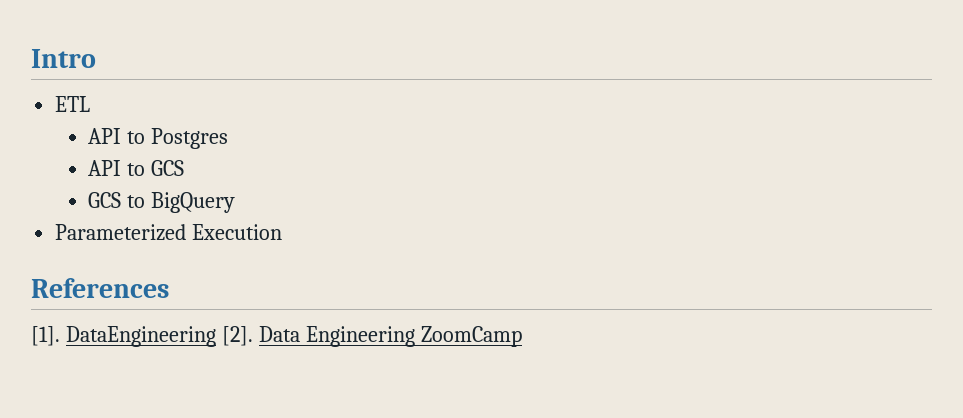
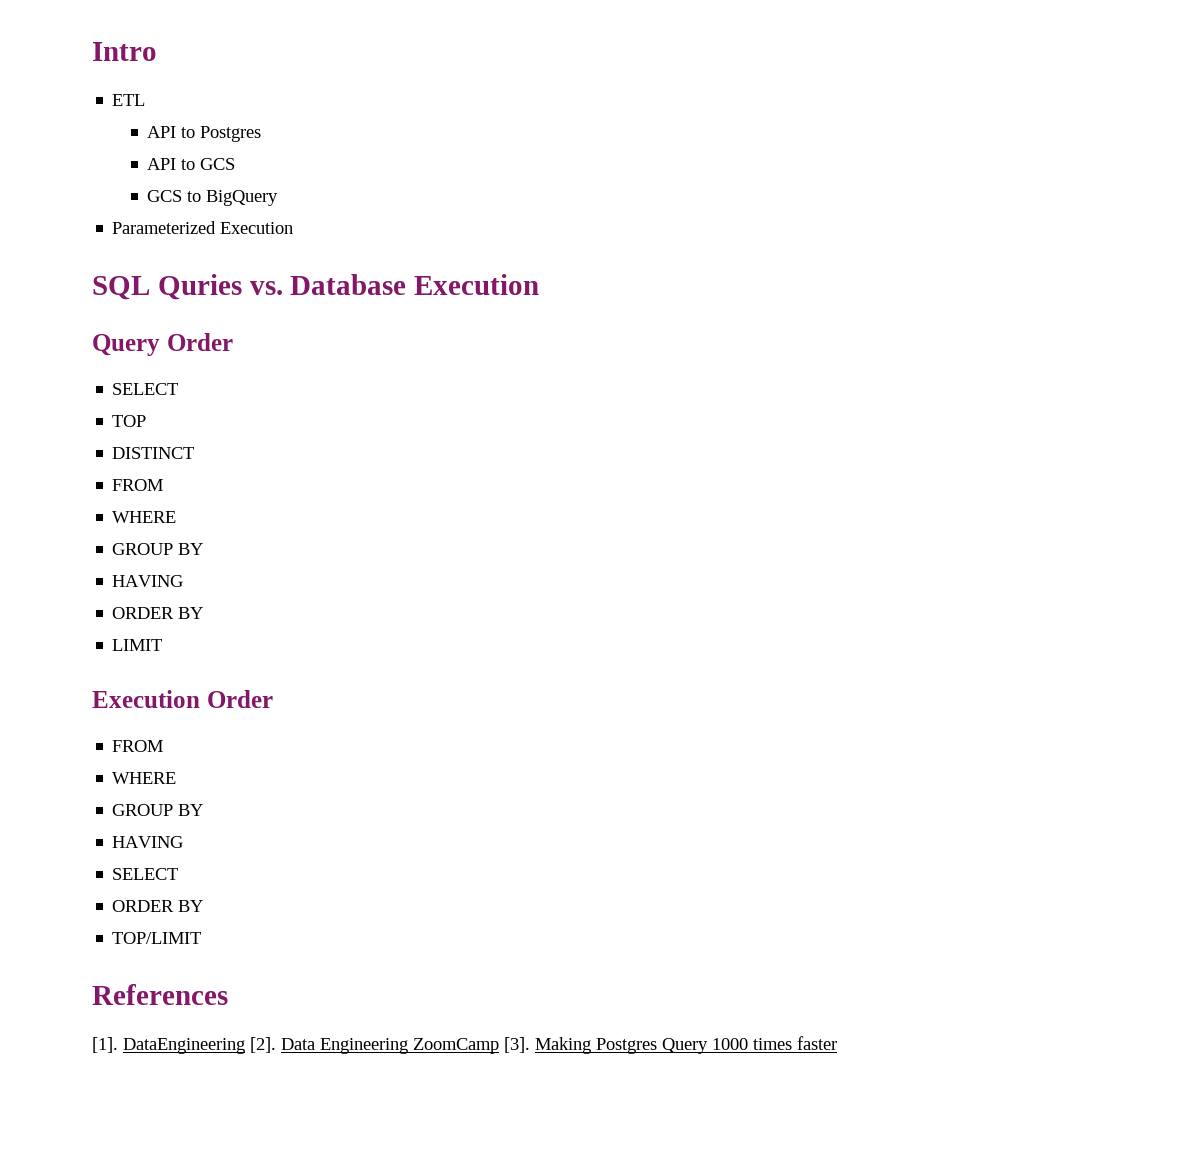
(283, 232) none -> [92,274,540,300] [92,333,233,356] [112,383,179,395] [112,415,147,427] [112,447,195,459] [112,479,164,491] [112,511,177,523] [112,543,204,555] [112,575,184,587] [112,607,204,619] [112,639,163,651] [92,690,273,708] [112,740,164,752] [112,772,177,784] [112,804,204,816] [112,836,184,848] [112,868,179,880] [112,900,204,912] [112,932,202,944] // SQL Quries vs. Database Execution // Query Order // SELECT // TOP // DISTINCT // FROM // WHERE // GROUP BY // HAVING // ORDER BY // LIMIT // Execution Order // FROM // WHERE // GROUP BY // HAVING // SELECT // ORDER BY // TOP/LIMIT
(522, 336) none -> [504,1036,837,1054] [3]. Making Postgres Query 1000 times faster

